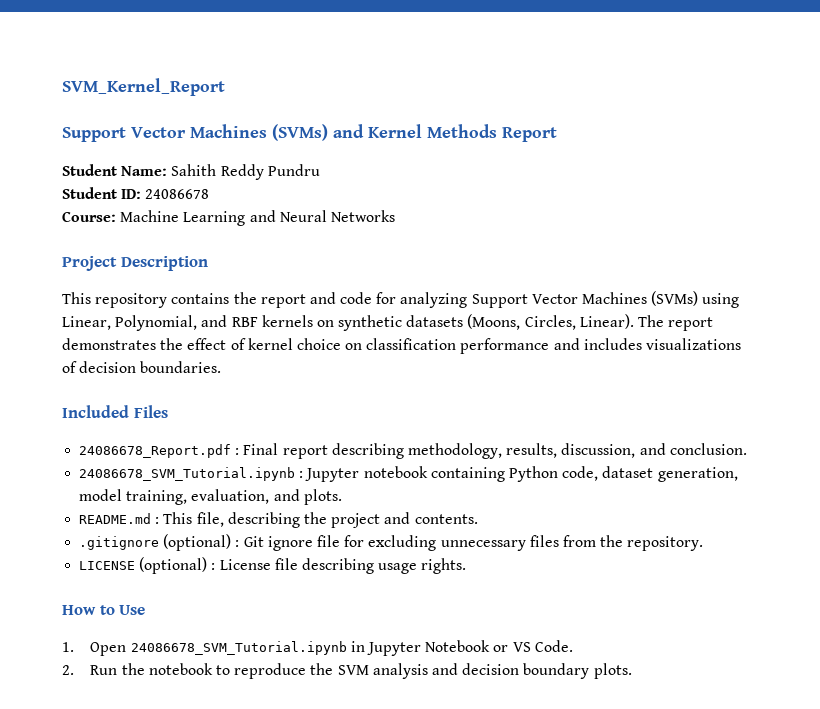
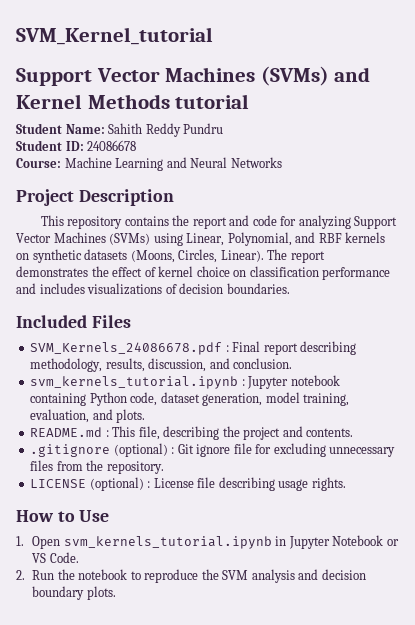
[62,78,225,96] SVM_Kernel_Report -> [16,27,213,45] SVM_Kernel_tutorial
[502,127,557,142] Report -> [175,94,250,109] tutorial
[79,444,232,458] 24086678_Report.pdf -> [30,342,223,355] SVM_Kernels_24086678.pdf
[79,467,296,481] 24086678_SVM_Tutorial.ipynb -> [30,376,239,389] svm_kernels_tutorial.ipynb
[130,641,347,655] 24086678_SVM_Tutorial.ipynb -> [63,536,272,549] svm_kernels_tutorial.ipynb

